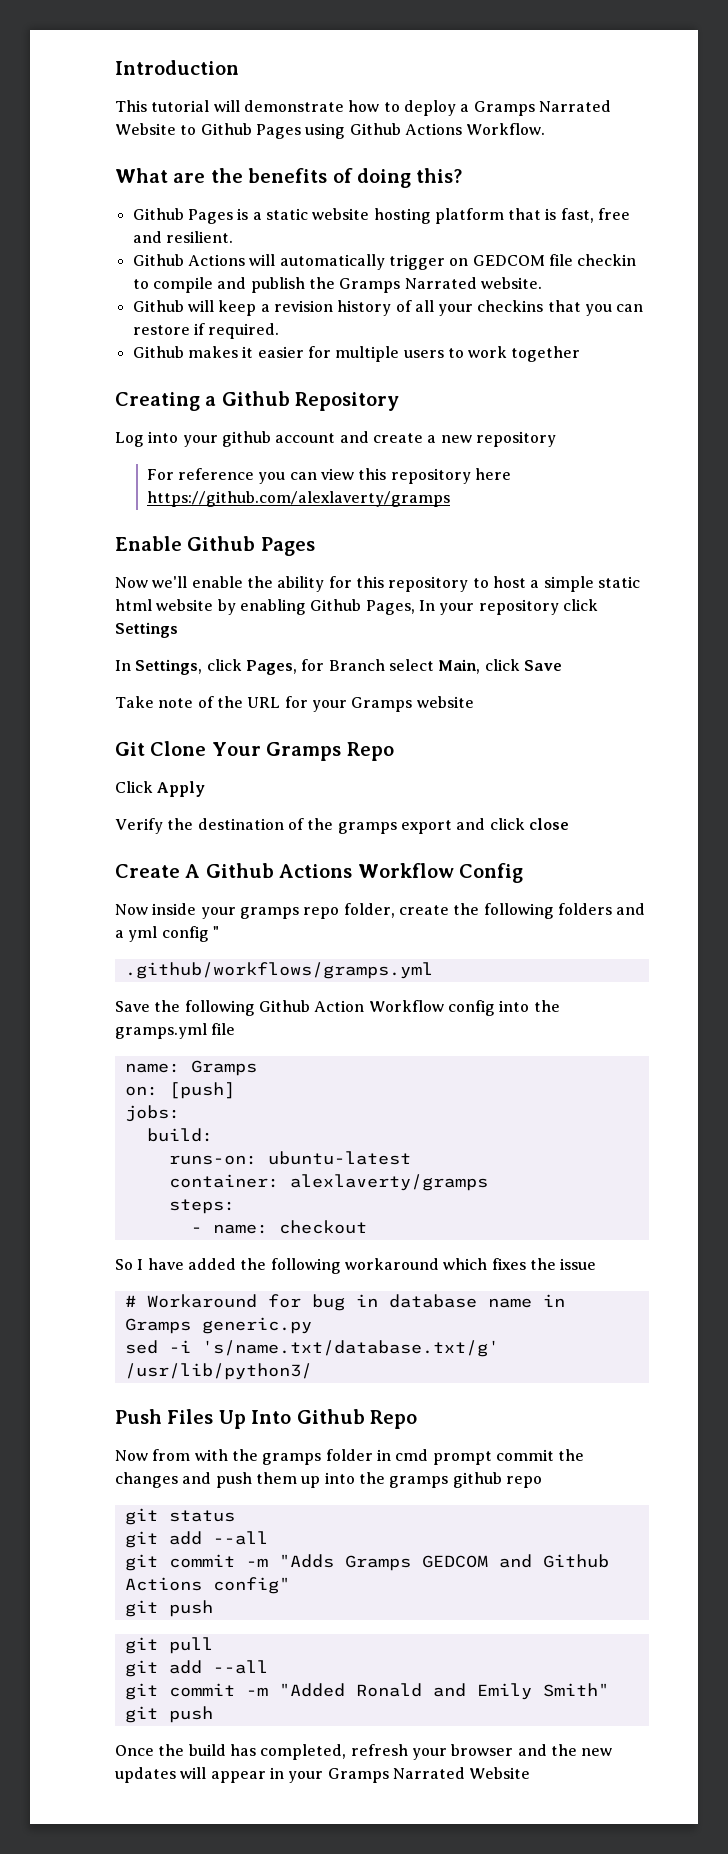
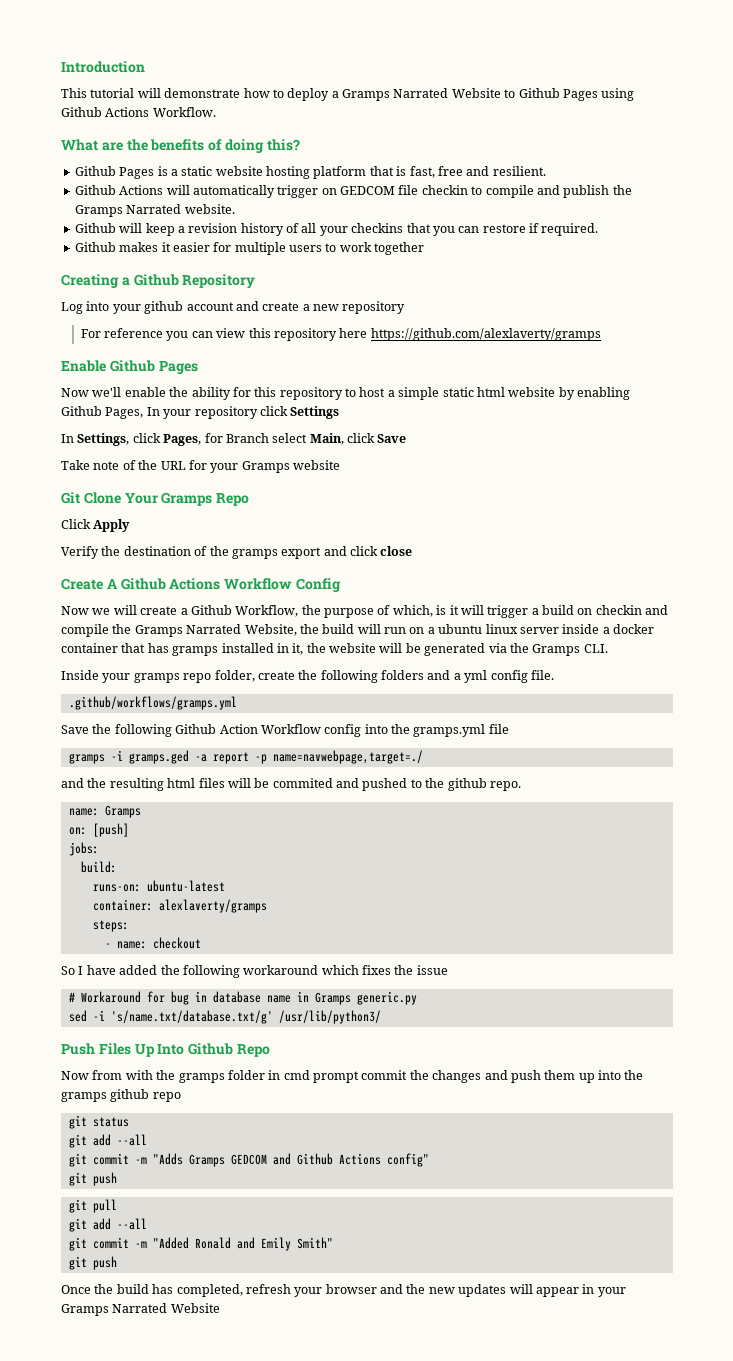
[152,903,197,915] inside -> [92,605,669,618] [61,624,654,637] [61,643,608,656] [61,670,99,680] we will create a Github Workflow, the purpose of which, is it will trigger a build on checkin and compile the Gramps Narrated Website, the build will run on a ubuntu linux server inside a docker container that has gramps installed in it, the website will be generated via the Gramps CLI. // Inside
[212,926,219,938] " -> [530,670,554,680] file.
(236, 1029) none -> [68,750,423,764] [61,778,521,791] // gramps -i gramps.ged -a report -p name=navwebpage,target=./ // and the resulting html files will be commited and pushed to the github repo.

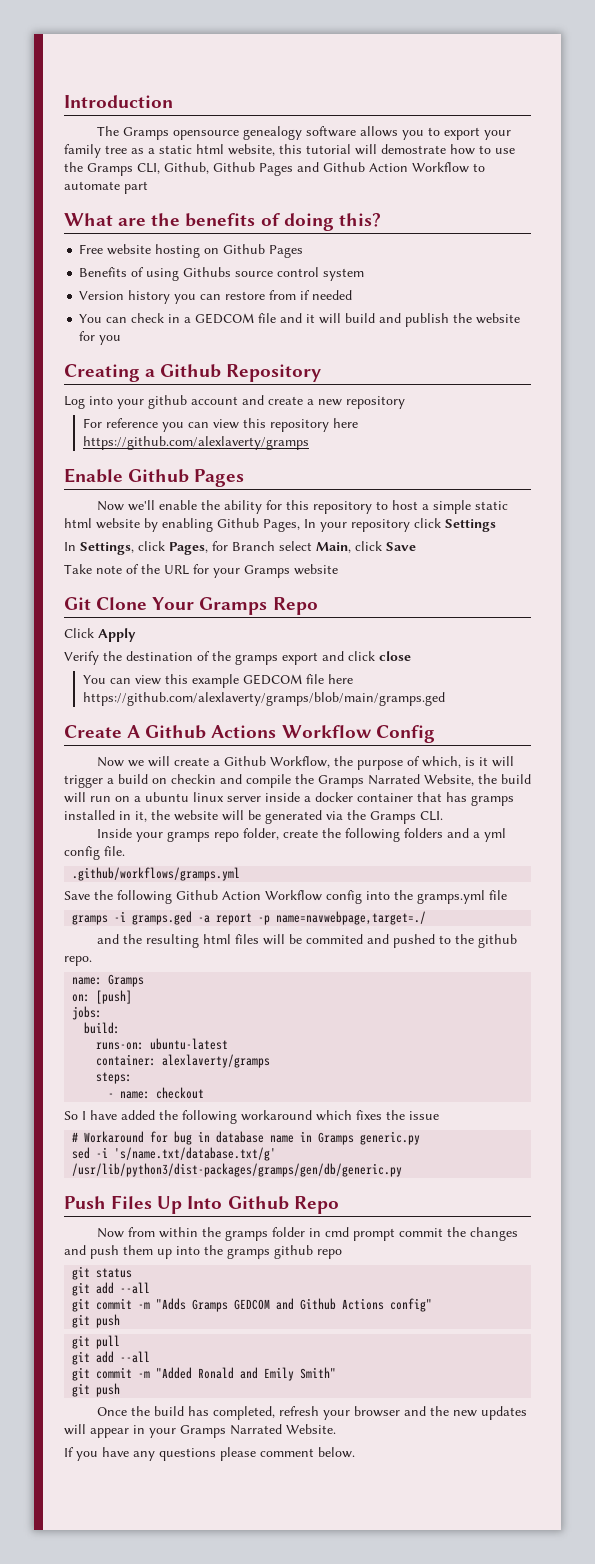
[61,88,87,98] This -> [97,126,512,140] [64,144,302,158] The Gramps opensource genealogy software allows you to export your family tree as a static html website, this
[164,88,241,98] demonstrate -> [381,144,446,154] demostrate
[287,88,635,101] [61,107,216,117] deploy a Gramps Narrated Website to Github Pages using Github Actions Workflow. -> [495,148,515,154] [64,162,485,176] [64,181,148,194] use the Gramps CLI, Github, Github Pages and Github Action Workflow to automate part
[74,166,546,179] [74,185,632,198] [74,204,235,217] [74,223,599,236] [74,242,425,255] Github Pages is a static website hosting platform that is fast, free and resilient. // Github Actions will automatically trigger on GEDCOM file checkin to compile and publish the Gramps Narrated website. // Github will keep a revision history of all your checkins that you can restore if required. // Github makes it easier for multiple users to work together -> [79,244,304,258] [79,267,365,281] [79,290,353,304] [79,313,521,327] [79,331,122,345] Free website hosting on Github Pages // Benefits of using Githubs source control system // Version history you can restore from if needed // You can check in a GEDCOM file and it will build and publish the website for you
(413, 551) none -> [82,674,353,688] [82,692,445,706] // You can view this example GEDCOM file here https://github.com/alexlaverty/gramps/blob/main/gramps.ged
[278,1010,381,1024] /usr/lib/python3/ -> [72,1163,403,1177] /usr/lib/python3/dist-packages/gramps/gen/db/generic.py
[125,1070,153,1080] with -> [159,1227,199,1238] within
[170,1303,220,1313] Website -> [286,1424,336,1434] [64,1447,355,1461] Website. // If you have any questions please comment below.

